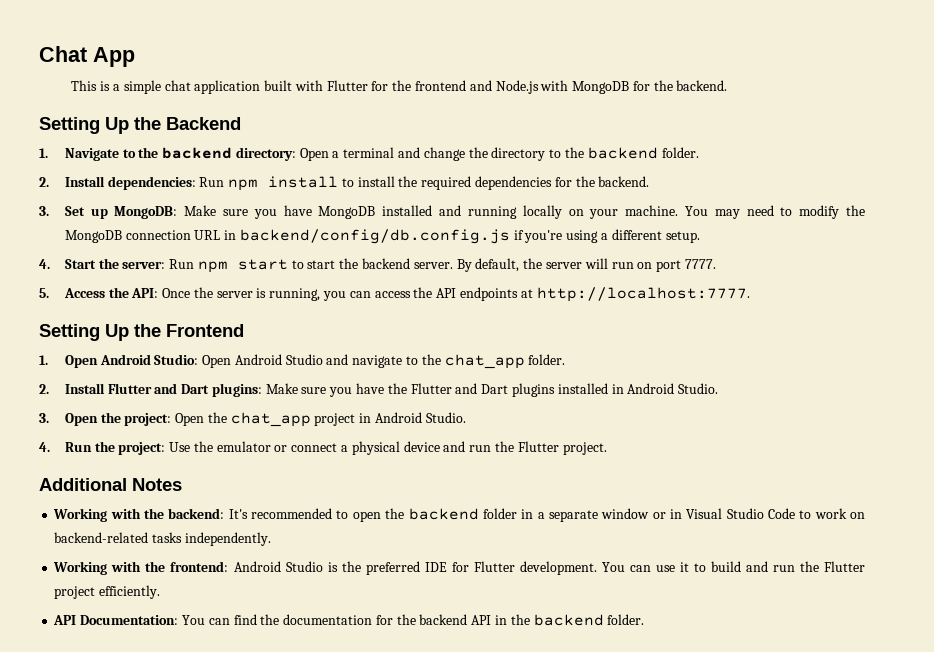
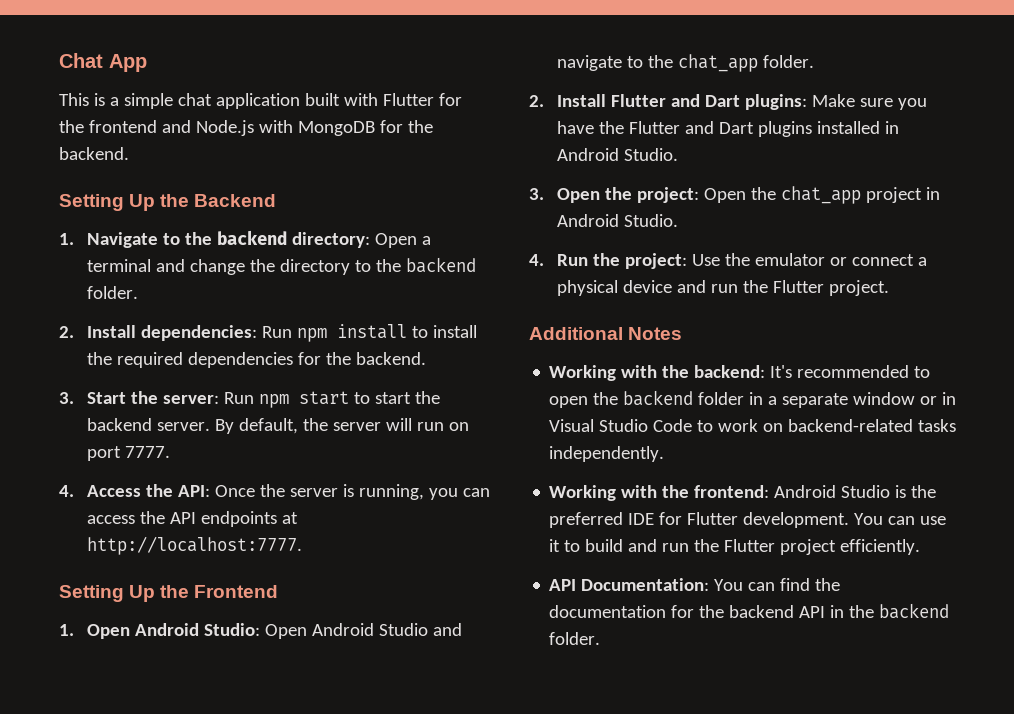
[64,205,866,219] [64,229,700,244] [39,259,50,269] Set up MongoDB: Make sure you have MongoDB installed and running locally on your machine. You may need to modify the MongoDB connection URL in backend/config/db.config.js if you're using a different setup. // 4. -> (74, 398) none
[39,288,49,298] 5. -> [59,485,74,497] 4.

